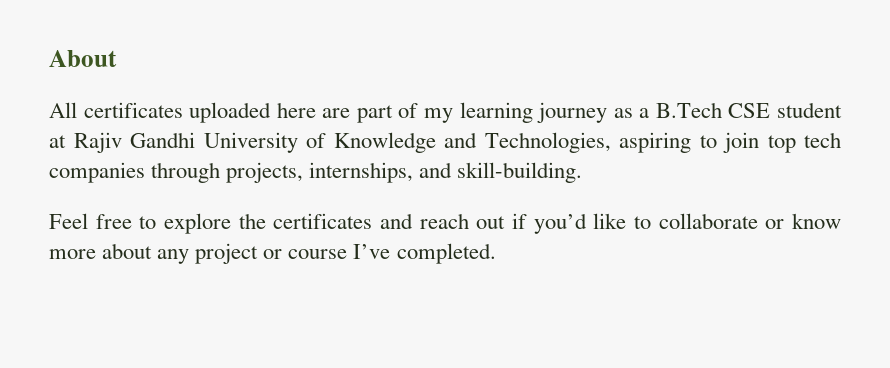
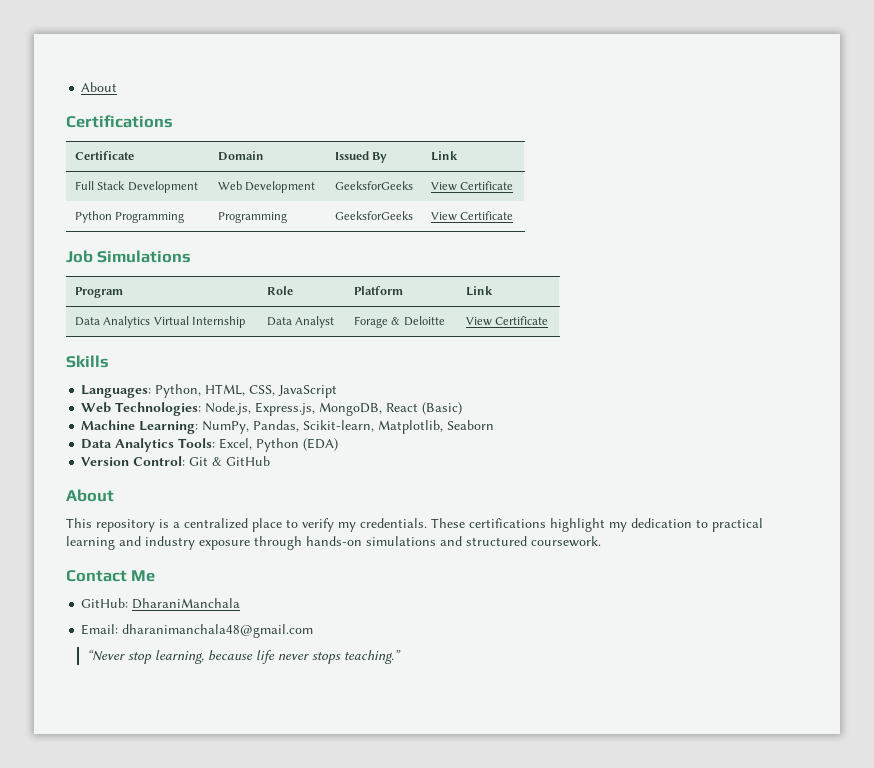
[49,50,117,67] [49,102,842,123] [49,132,841,153] [49,162,583,183] [49,213,841,234] [49,243,496,264] About // All certificates uploaded here are part of my learning journey as a B.Tech CSE student at Rajiv Gandhi University of Knowledge and Technologies, aspiring to join top tech companies through projects, internships, and skill-building. // Feel free to explore the certificates and reach out if you’d like to collaborate or know more about any project or course I’ve completed. -> [81,82,118,92] [66,115,173,128] [74,151,134,160] [217,151,264,161] [334,151,388,163] [430,151,458,161] [74,181,198,193] [217,181,316,193] [334,181,413,190] [430,181,514,191] [74,211,185,223] [217,212,287,223] [334,211,413,220] [430,211,514,221] [66,250,192,263] [74,287,123,298] [266,286,293,295] [353,286,403,295] [465,286,493,296] [74,316,246,328] [266,316,335,328] [353,316,445,328] [465,316,549,326] [66,355,109,368] [81,384,338,398] [81,402,463,416] [81,420,495,434] [81,438,339,452] [81,456,271,466] [66,489,114,502] [66,518,763,532] [66,536,601,550] [66,570,156,582] [81,598,241,609] [81,624,314,638] [86,649,401,664] About // Certifications // Certificate | Domain | Issued By | Link // Full Stack Development | Web Development | GeeksforGeeks | View Certificate // Python Programming | Programming | GeeksforGeeks | View Certificate // Job Simulations // Program | Role | Platform | Link // Data Analytics Virtual Internship | Data Analyst | Forage & Deloitte | View Certificate // Skills // Languages: Python, HTML, CSS, JavaScript // Web Technologies: Node.js, Express.js, MongoDB, React (Basic) // Machine Learning: NumPy, Pandas, Scikit-learn, Matplotlib, Seaborn // Data Analytics Tools: Excel, Python (EDA) // Version Control: Git & GitHub // About // This repository is a centralized place to verify my credentials. These certifications highlight my dedication to practical learning and industry exposure through hands-on simulations and structured coursework. // Contact Me // GitHub: DharaniManchala // Email: dharanimanchala48@gmail.com // “Never stop learning, because life never stops teaching.”

